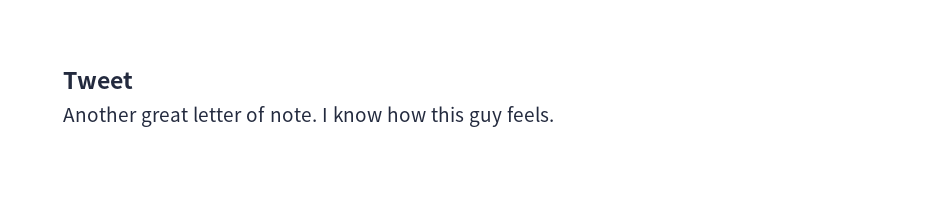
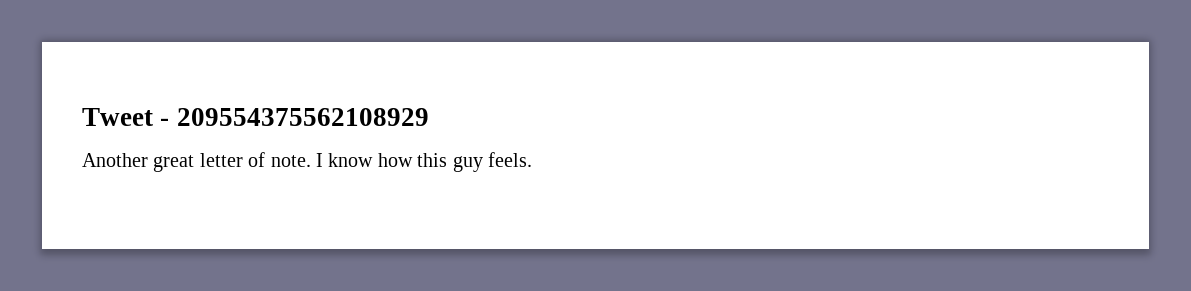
(133, 80) none -> [160,108,429,126] - 209554375562108929

